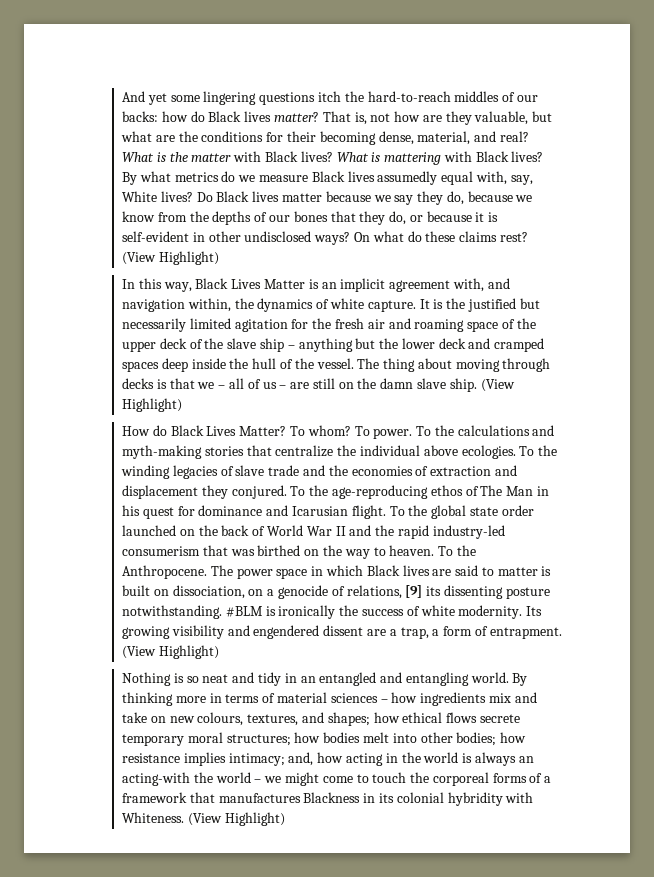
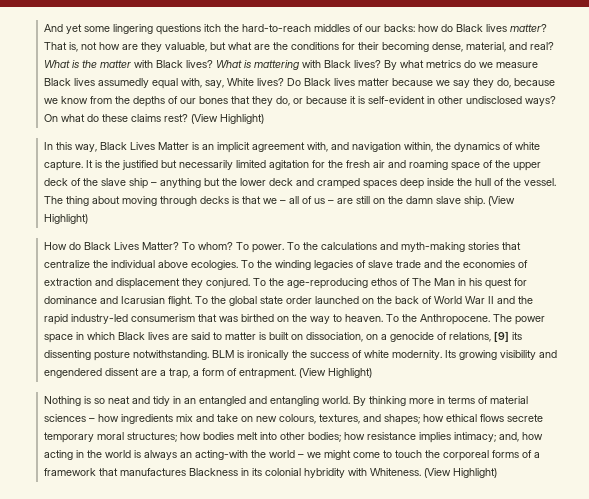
[225,606,263,617] #BLM -> [211,350,234,358] BLM

